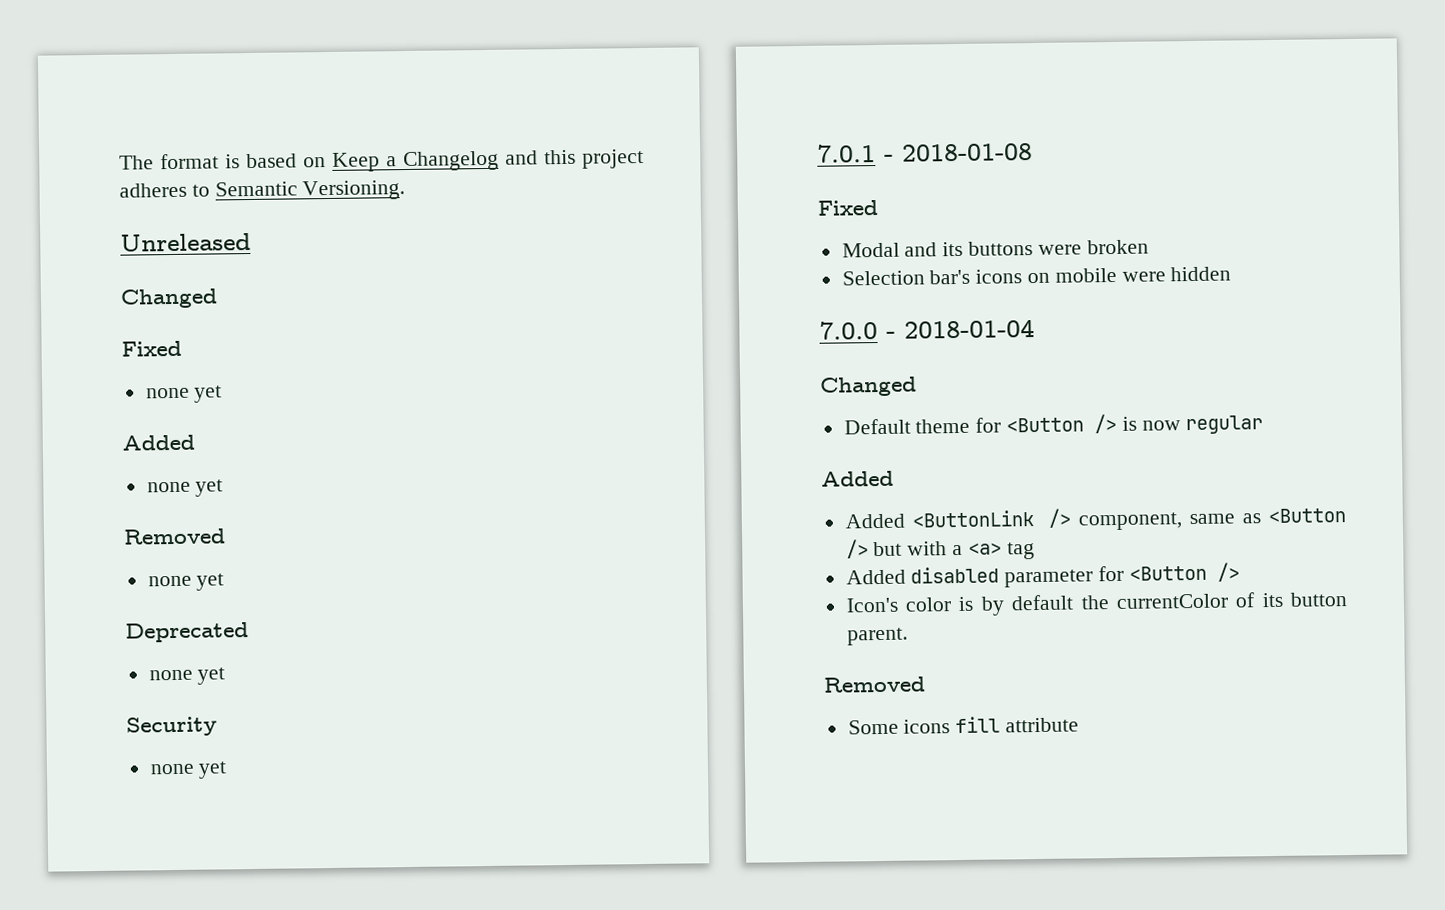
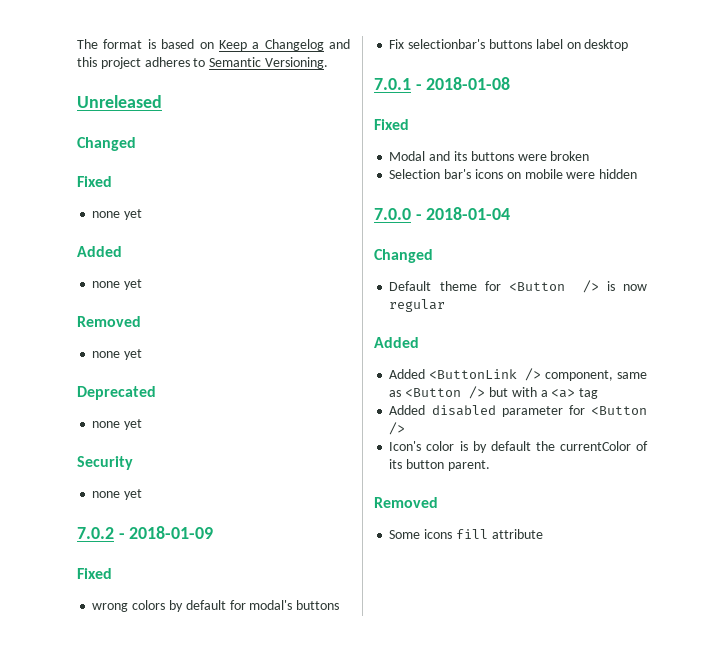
(228, 770) none -> [77,526,214,539] [77,568,112,579] [92,600,340,612] [389,39,629,51] // 7.0.2 - 2018-01-09 // Fixed // wrong colors by default for modal's buttons // Fix selectionbar's buttons label on desktop

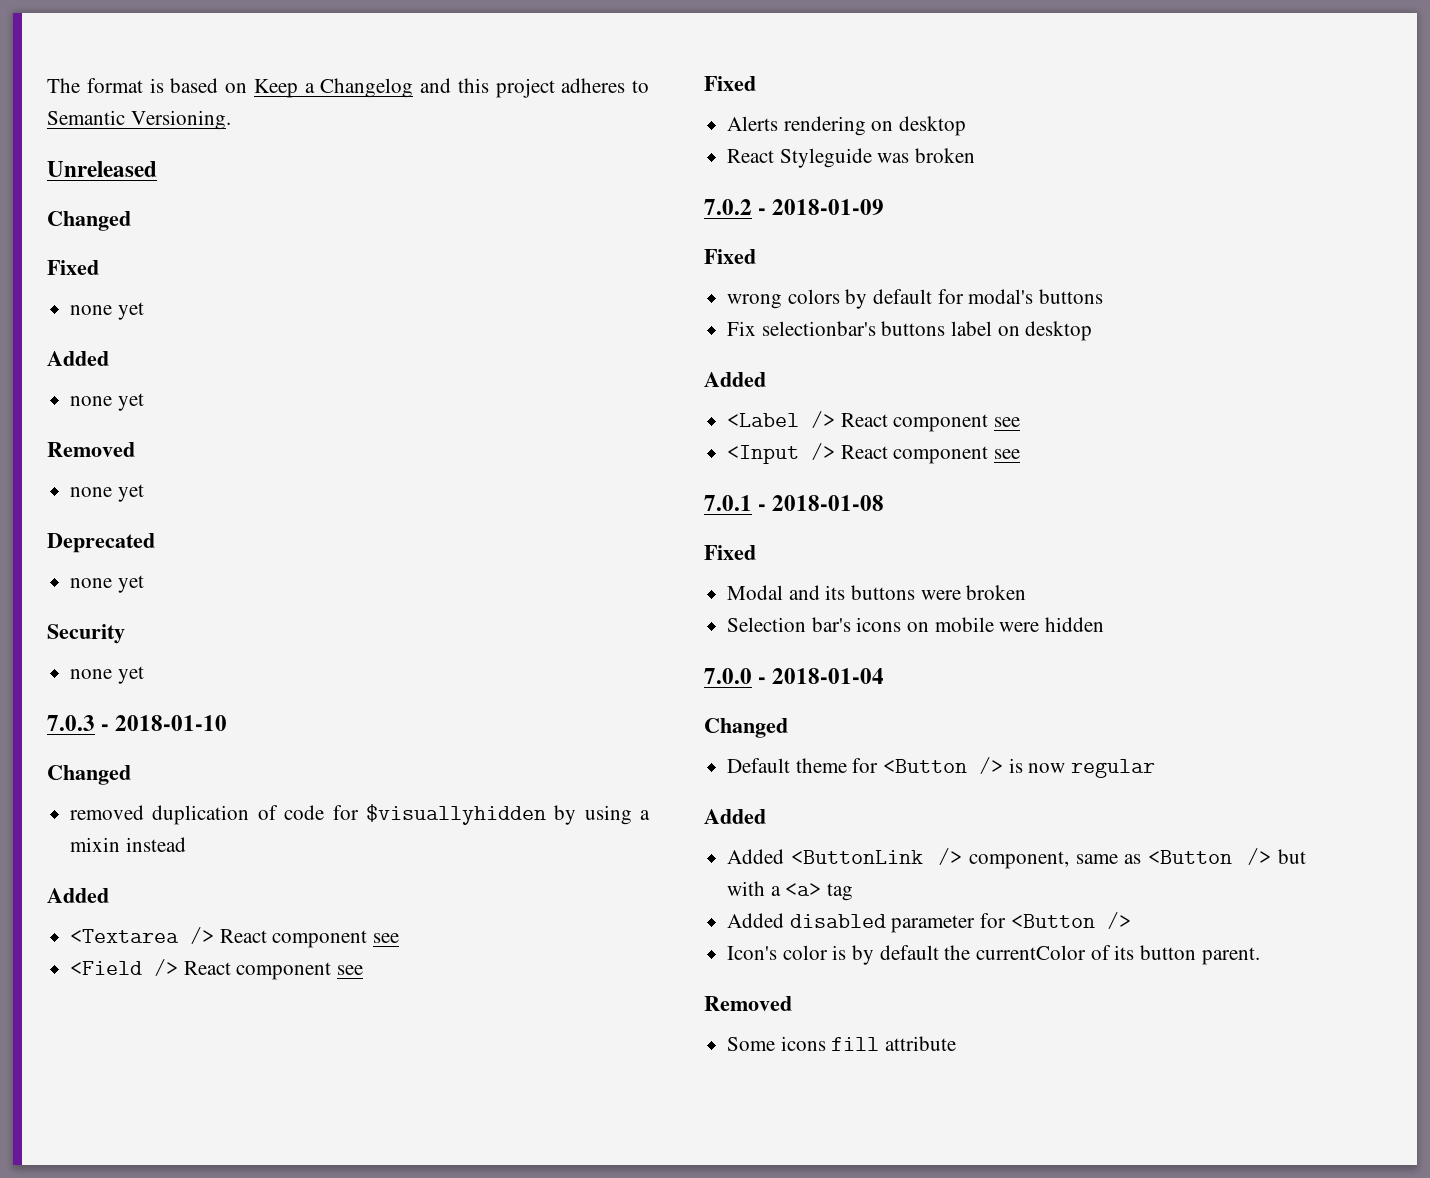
(143, 494) none -> [47,715,228,731] [47,765,131,785] [70,804,650,825] [70,837,186,852] [47,888,109,903] [70,927,400,948] [70,959,364,980] [704,76,756,91] [727,116,967,136] [727,148,976,168] // 7.0.3 - 2018-01-10 // Changed // removed duplication of code for $visuallyhidden by using a mixin instead // Added // <Textarea /> React component see // <Field /> React component see // Fixed // Alerts rendering on desktop // React Styleguide was broken
(629, 45) none -> [704,372,766,387] [727,411,1021,432] [727,443,1021,464] // Added // <Label /> React component see // <Input /> React component see

